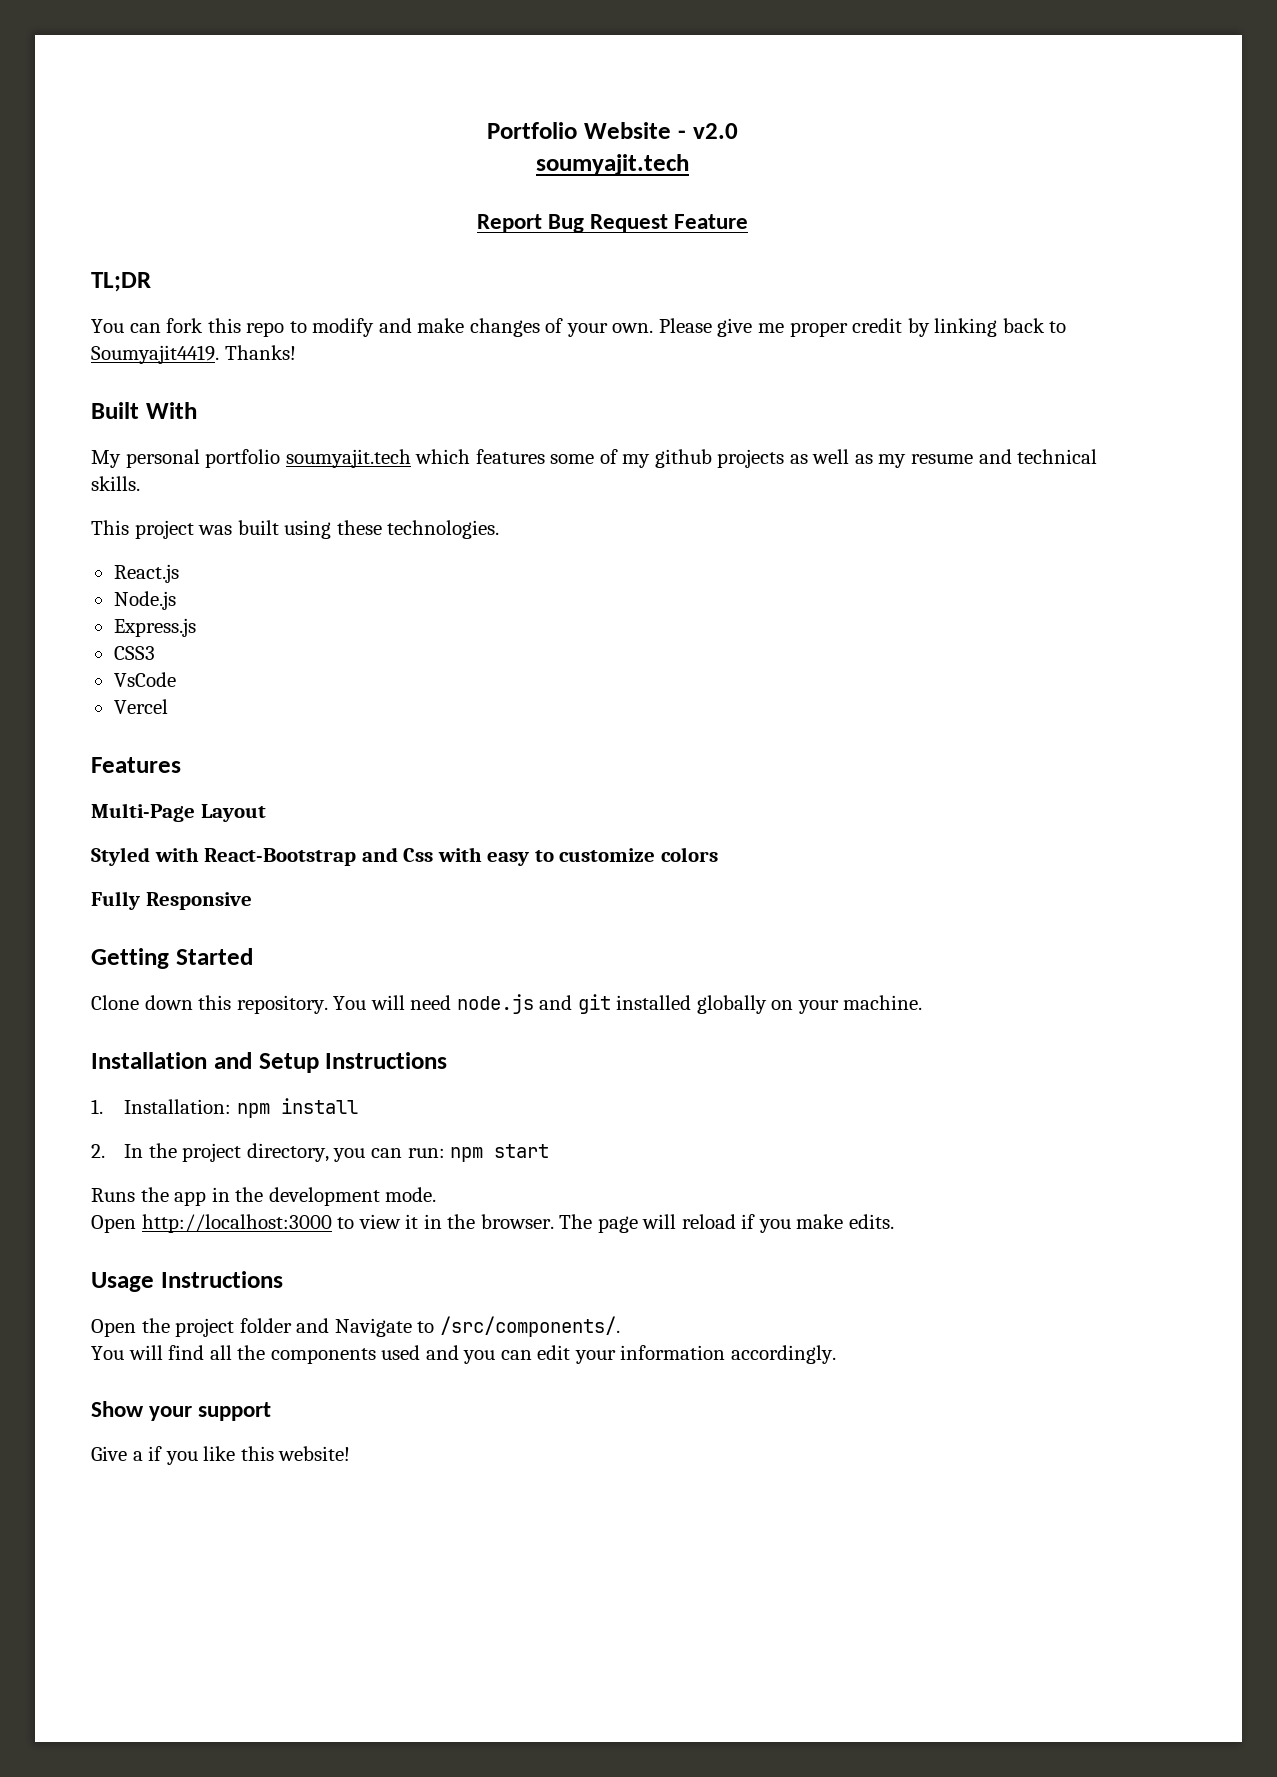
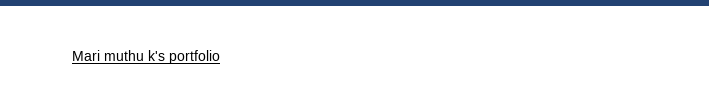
[487,122,738,139] [536,154,689,175] [476,214,749,233] [91,272,151,292] [91,318,1067,337] [91,345,296,364] [91,402,197,419] [91,449,1098,468] [91,476,140,491] [91,520,500,539] [113,564,179,583] [113,591,176,610] [113,618,196,637] [113,646,155,660] [113,672,176,687] [113,699,168,714] [91,757,181,773] [91,803,266,822] [91,847,718,866] [91,891,252,910] [91,948,253,969] [91,994,923,1014] [91,1052,448,1073] [91,1098,358,1118] [91,1143,550,1162] [91,1187,437,1206] [91,1214,895,1233] [91,1271,283,1292] [91,1316,620,1337] [91,1345,836,1364] [91,1401,272,1421] [91,1446,351,1465] Portfolio Website - v2.0 // soumyajit.tech // Report Bug Request Feature // TL;DR // You can fork this repo to modify and make changes of your own. Please give me proper credit by linking back to Soumyajit4419. Thanks! // Built With // My personal portfolio soumyajit.tech which features some of my github projects as well as my resume and technical skills. // This project was built using these technologies. // React.js // Node.js // Express.js // CSS3 // VsCode // Vercel // Features // Multi-Page Layout // Styled with React-Bootstrap and Css with easy to customize colors // Fully Responsive // Getting Started // Clone down this repository. You will need node.js and git installed globally on your machine. // Installation and Setup Instructions // 1. Installation: npm install // 2. In the project directory, you can run: npm start // Runs the app in the development mode. // Open http://localhost:3000 to view it in the browser. The page will reload if you make edits. // Usage Instructions // Open the project folder and Navigate to /src/components/. // You will find all the components used and you can edit your information accordingly. // Show your support // Give a if you like this website! -> [72,50,220,64] Mari muthu k's portfolio

